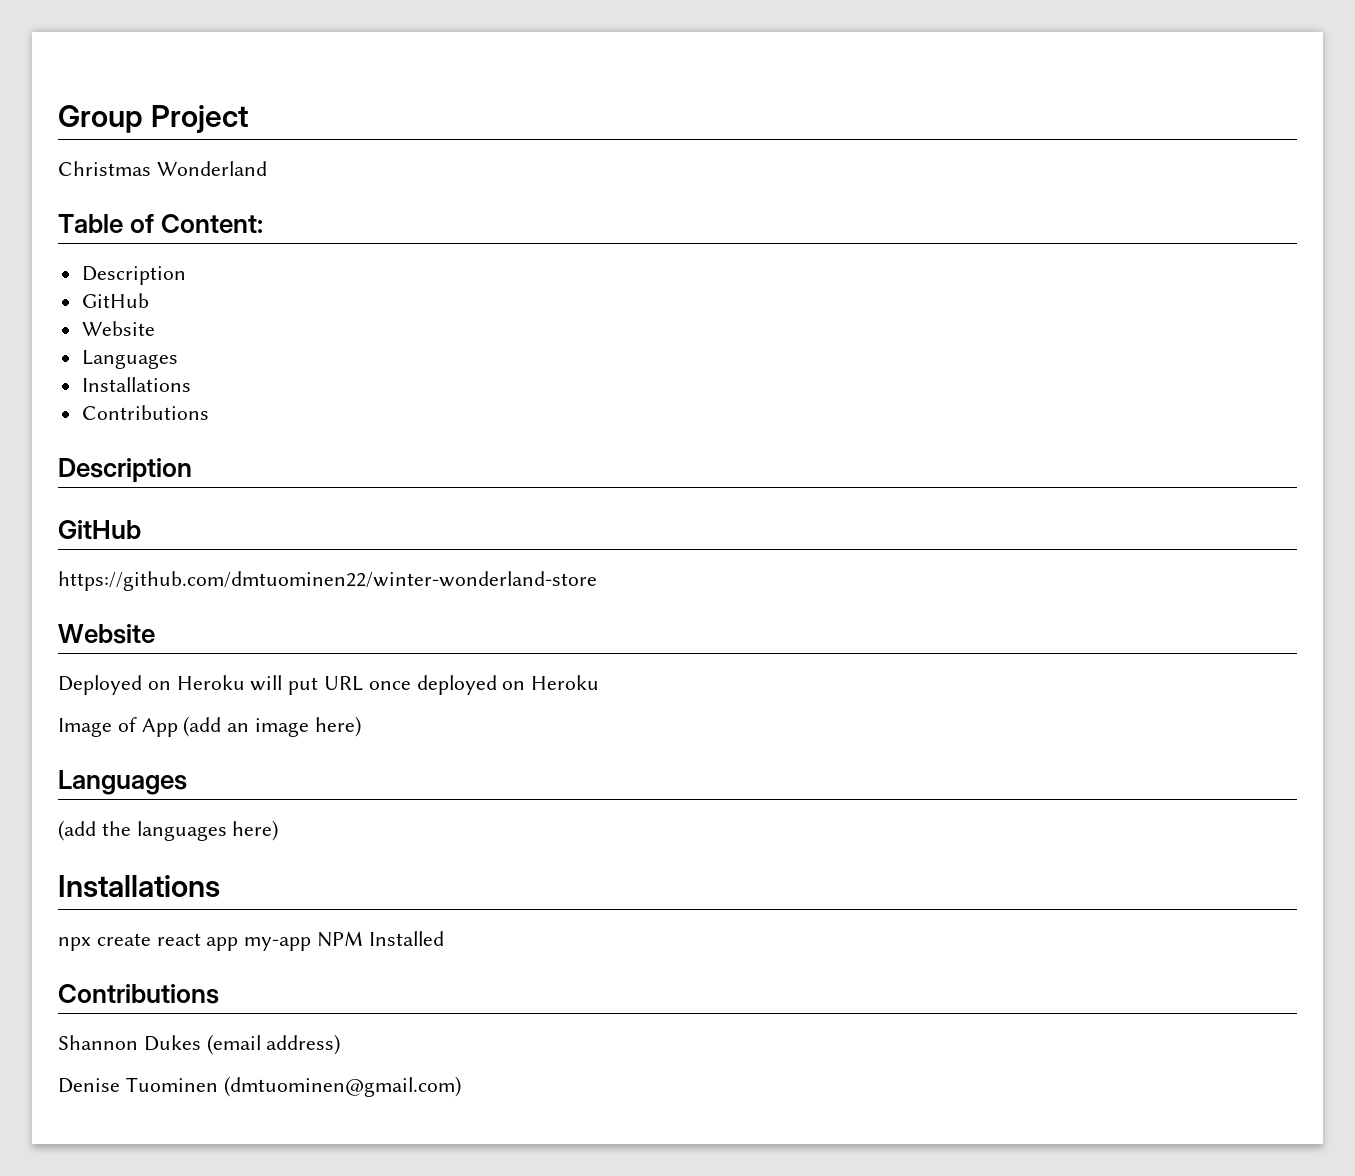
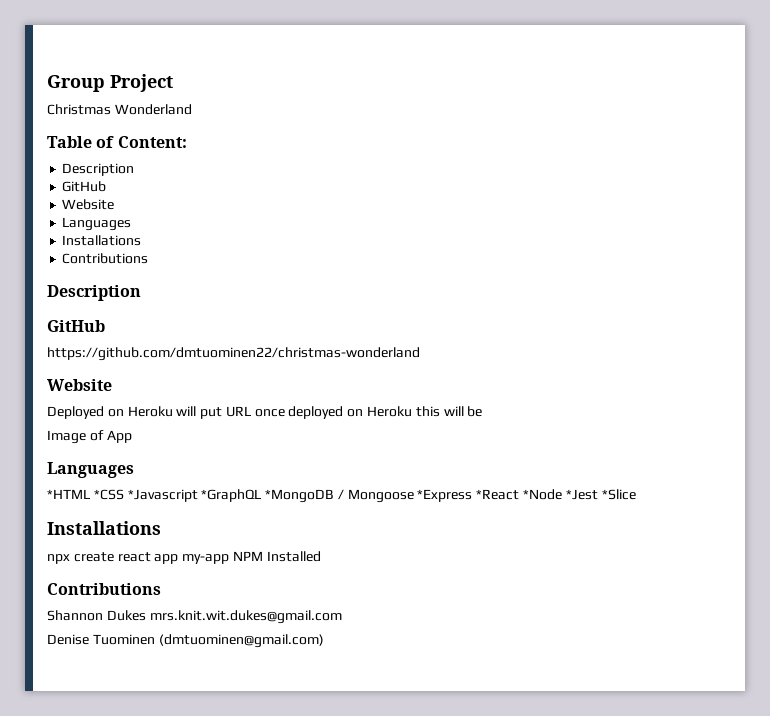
[58,571,597,591] https://github.com/dmtuominen22/winter-wonderland-store -> [47,347,420,361] https://github.com/dmtuominen22/christmas-wonderland
(600, 682) none -> [415,406,483,417] this will be
[183,716,361,737] [58,770,187,795] [58,820,279,841] (add an image here) // Languages // (add the languages here) -> [47,462,134,478] [47,489,636,503] // Languages // *HTML *CSS *Javascript *GraphQL *MongoDB / Mongoose *Express *React *Node *Jest *Slice
[206,1034,341,1055] (email address) -> [149,610,342,624] mrs.knit.wit.dukes@gmail.com

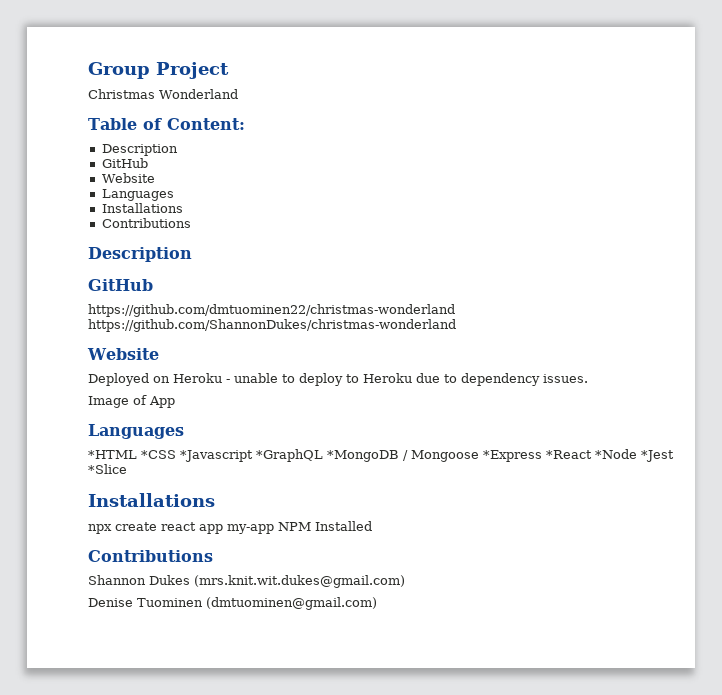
(420, 354) none -> [88,319,456,332] https://github.com/ShannonDukes/christmas-wonderland
[176,406,483,419] will put URL once deployed on Heroku this will be -> [226,373,588,386] - unable to deploy to Heroku due to dependency issues.
[149,610,342,624] mrs.knit.wit.dukes@gmail.com -> [194,575,405,588] (mrs.knit.wit.dukes@gmail.com)

